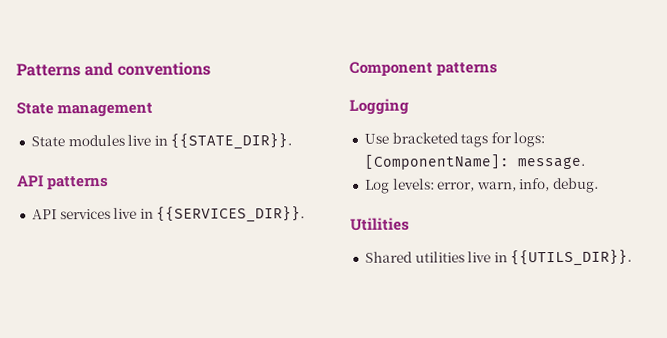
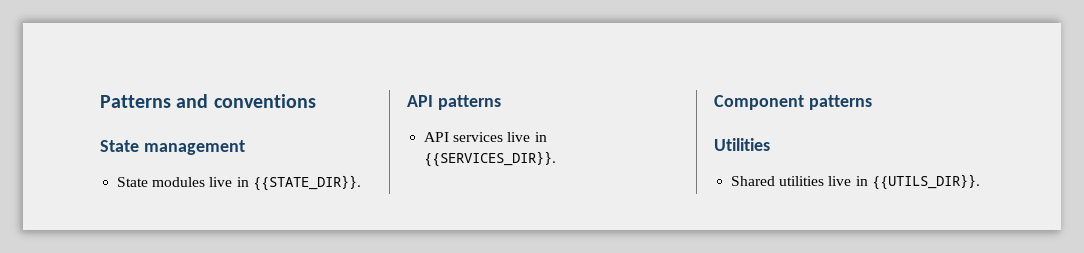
[349,98,409,115] [363,132,546,148] [363,154,586,170] [364,177,600,194] // Logging // Use bracketed tags for logs: [ComponentName]: message. // Log levels: error, warn, info, debug. -> (872, 102) none

